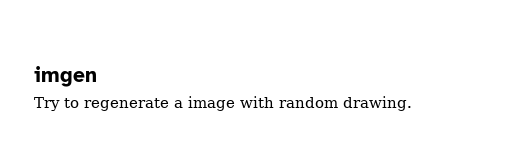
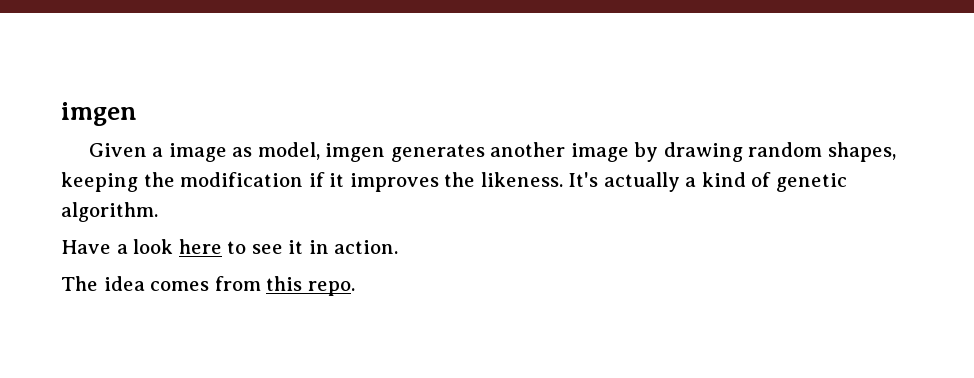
[34,96,412,111] Try to regenerate a image with random drawing. -> [88,142,896,162] [61,172,847,192] [61,202,158,222] [61,239,399,254] [61,276,355,296] Given a image as model, imgen generates another image by drawing random shapes, keeping the modification if it improves the likeness. It's actually a kind of genetic algorithm. // Have a look here to see it in action. // The idea comes from this repo.

